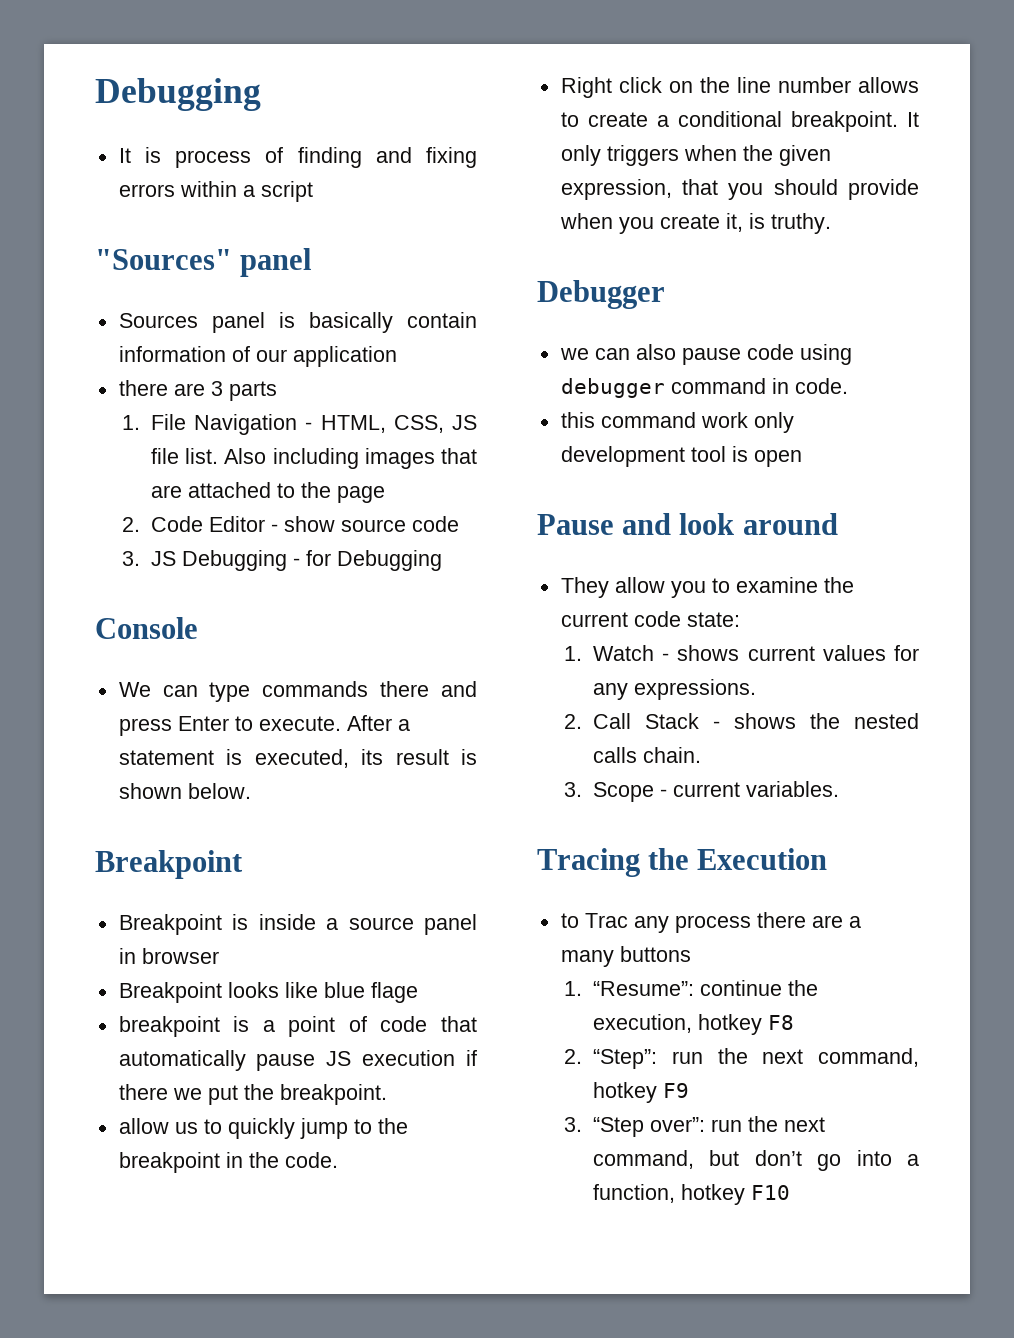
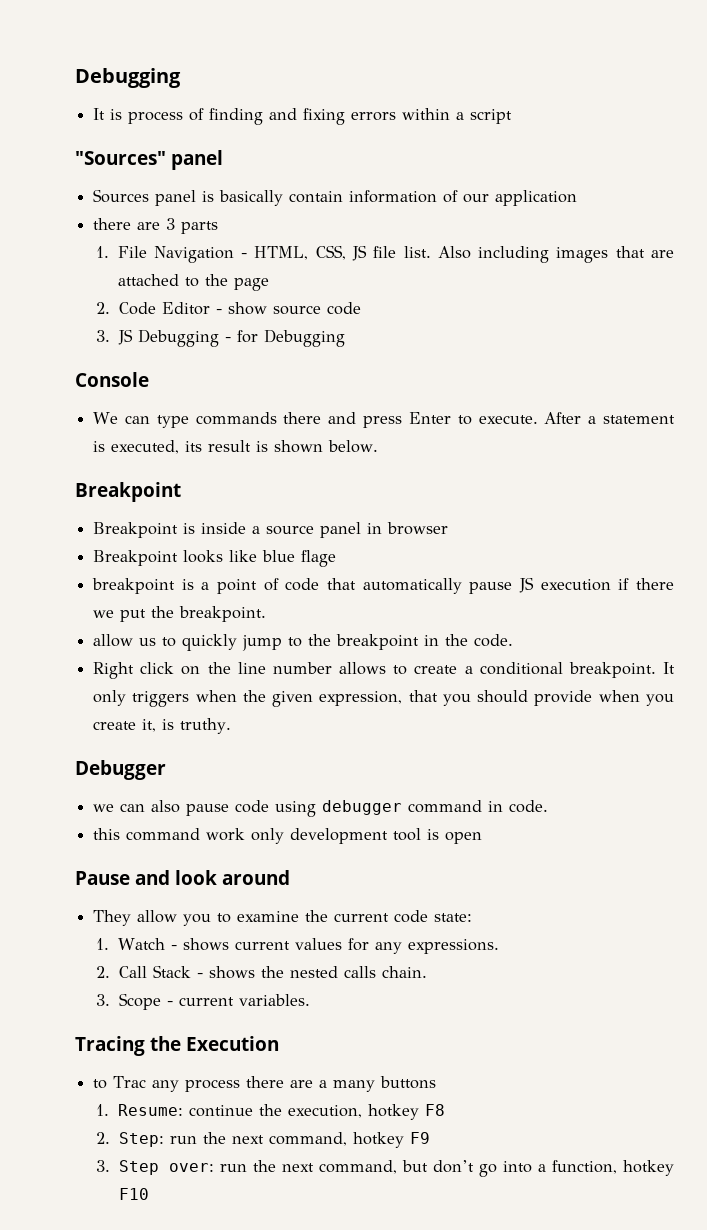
[593,981,695,996] “Resume”: -> [117,1104,183,1116] Resume:
[593,1049,658,1069] “Step”: -> [118,1132,164,1147] Step:
[593,1117,706,1137] “Step over”: -> [118,1160,214,1175] Step over:

